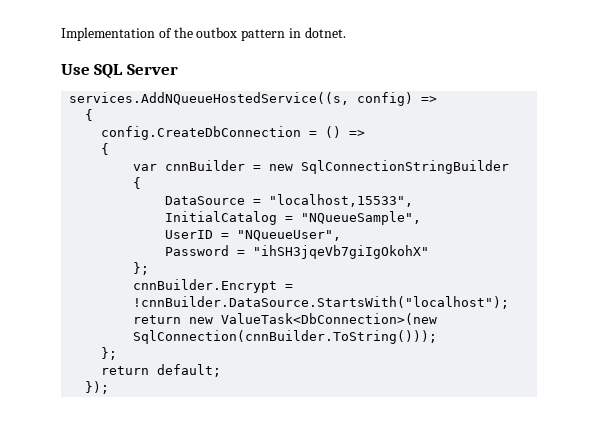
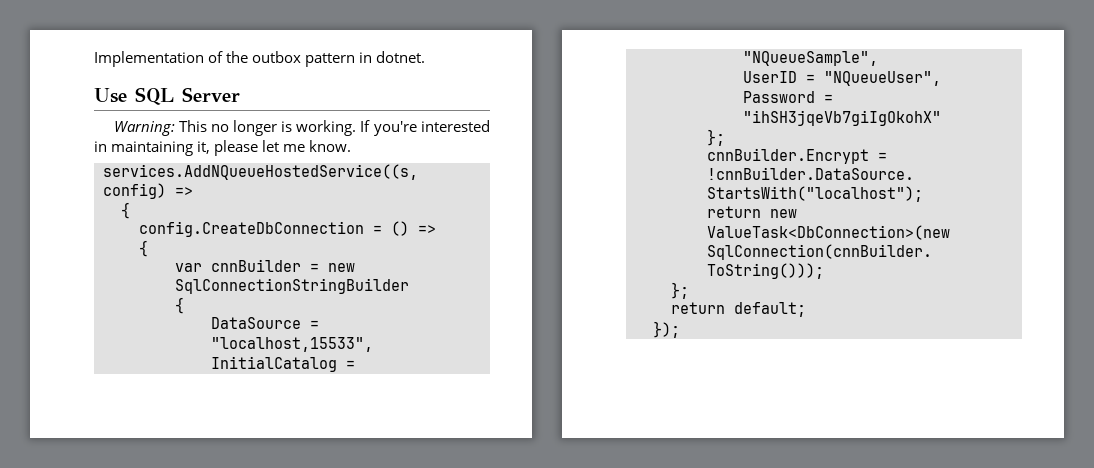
(178, 69) none -> [114,120,490,136] [94,140,352,156] // Warning: This no longer is working. If you're interested in maintaining it, please let me know.

